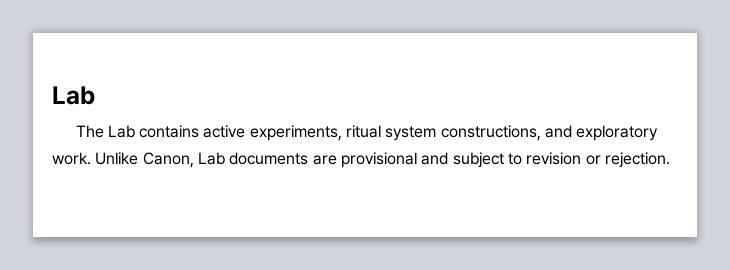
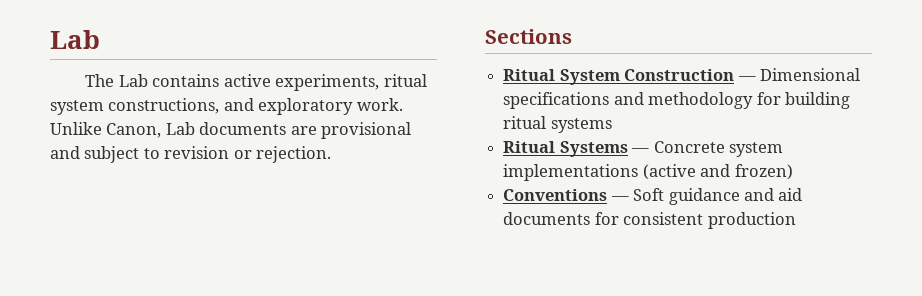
(670, 160) none -> [485,29,572,44] [503,68,860,85] [503,92,850,109] [503,116,612,133] [503,141,783,157] [503,164,793,181] [503,188,803,205] [503,212,796,229] // Sections // Ritual System Construction — Dimensional specifications and methodology for building ritual systems // Ritual Systems — Concrete system implementations (active and frozen) // Conventions — Soft guidance and aid documents for consistent production

